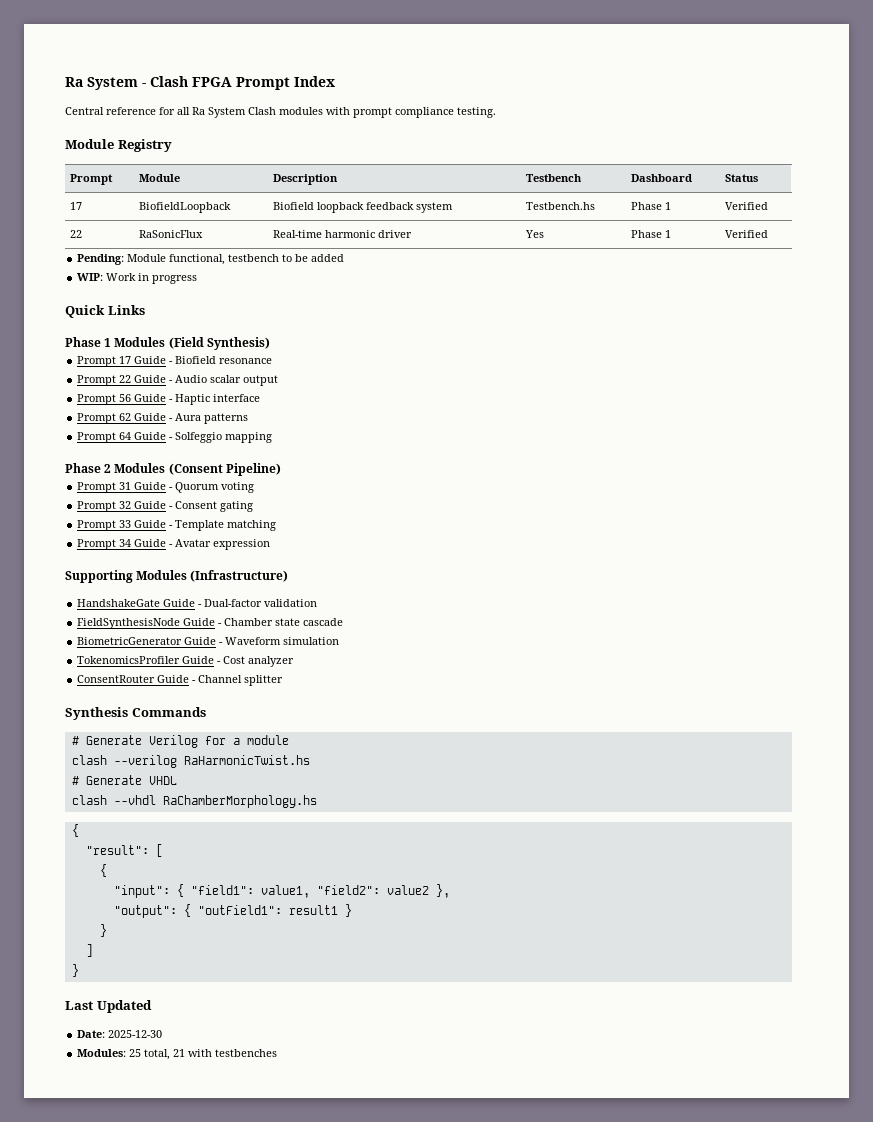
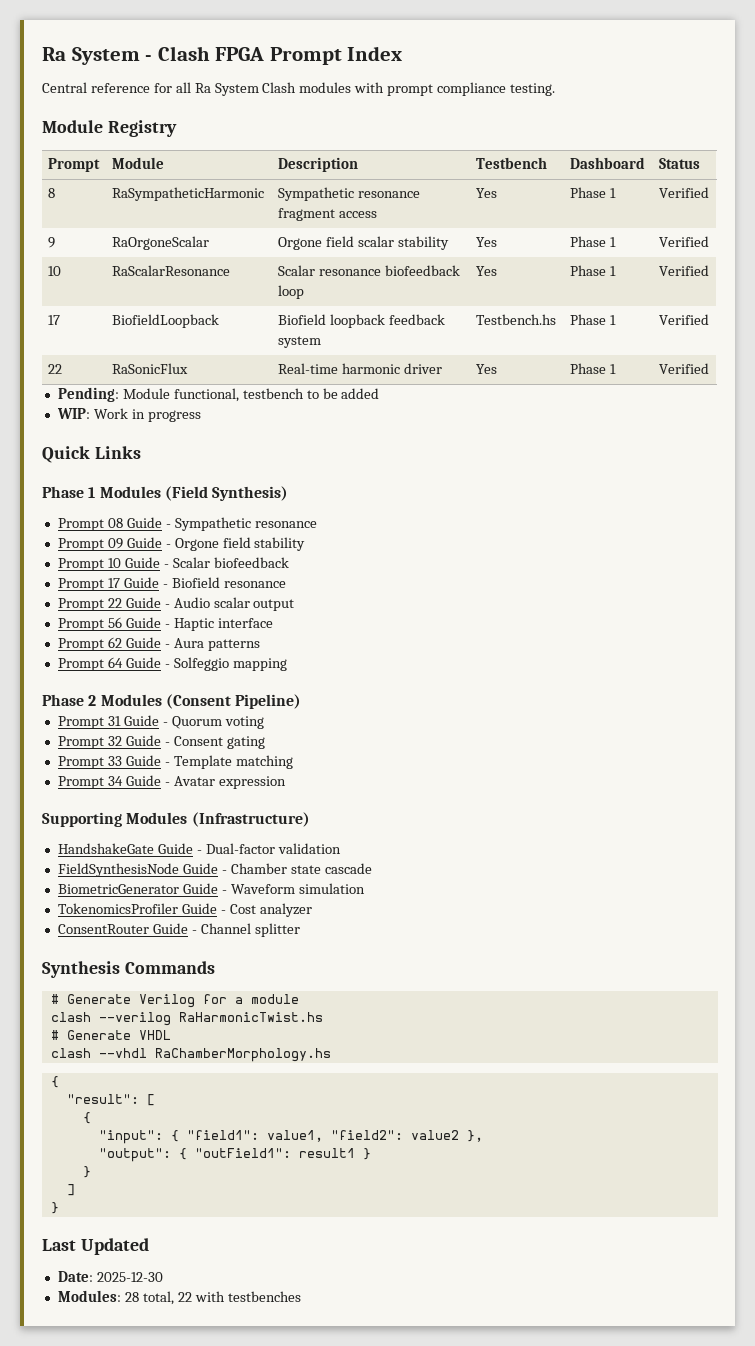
(758, 178) none -> [48,188,56,198] [112,187,265,201] [278,187,421,201] [278,208,378,221] [476,188,498,198] [570,187,617,198] [659,187,710,198] [48,237,56,248] [112,236,210,250] [278,236,450,250] [476,237,498,247] [570,236,617,247] [659,236,710,247] [48,266,62,276] [112,265,231,276] [278,265,461,276] [278,285,305,299] [476,266,498,276] [570,265,617,276] [659,265,710,276] // 8 | RaSympatheticHarmonic | Sympathetic resonance fragment access | Yes | Phase 1 | Verified // 9 | RaOrgoneScalar | Orgone field scalar stability | Yes | Phase 1 | Verified // 10 | RaScalarResonance | Scalar resonance biofeedback loop | Yes | Phase 1 | Verified
(270, 343) none -> [57,517,317,531] [57,537,306,551] [57,557,289,571] // Prompt 08 Guide - Sympathetic resonance // Prompt 09 Guide - Orgone field stability // Prompt 10 Guide - Scalar biofeedback
[129,1049,186,1060] 25 total, 21 -> [124,1291,192,1305] 28 total, 22

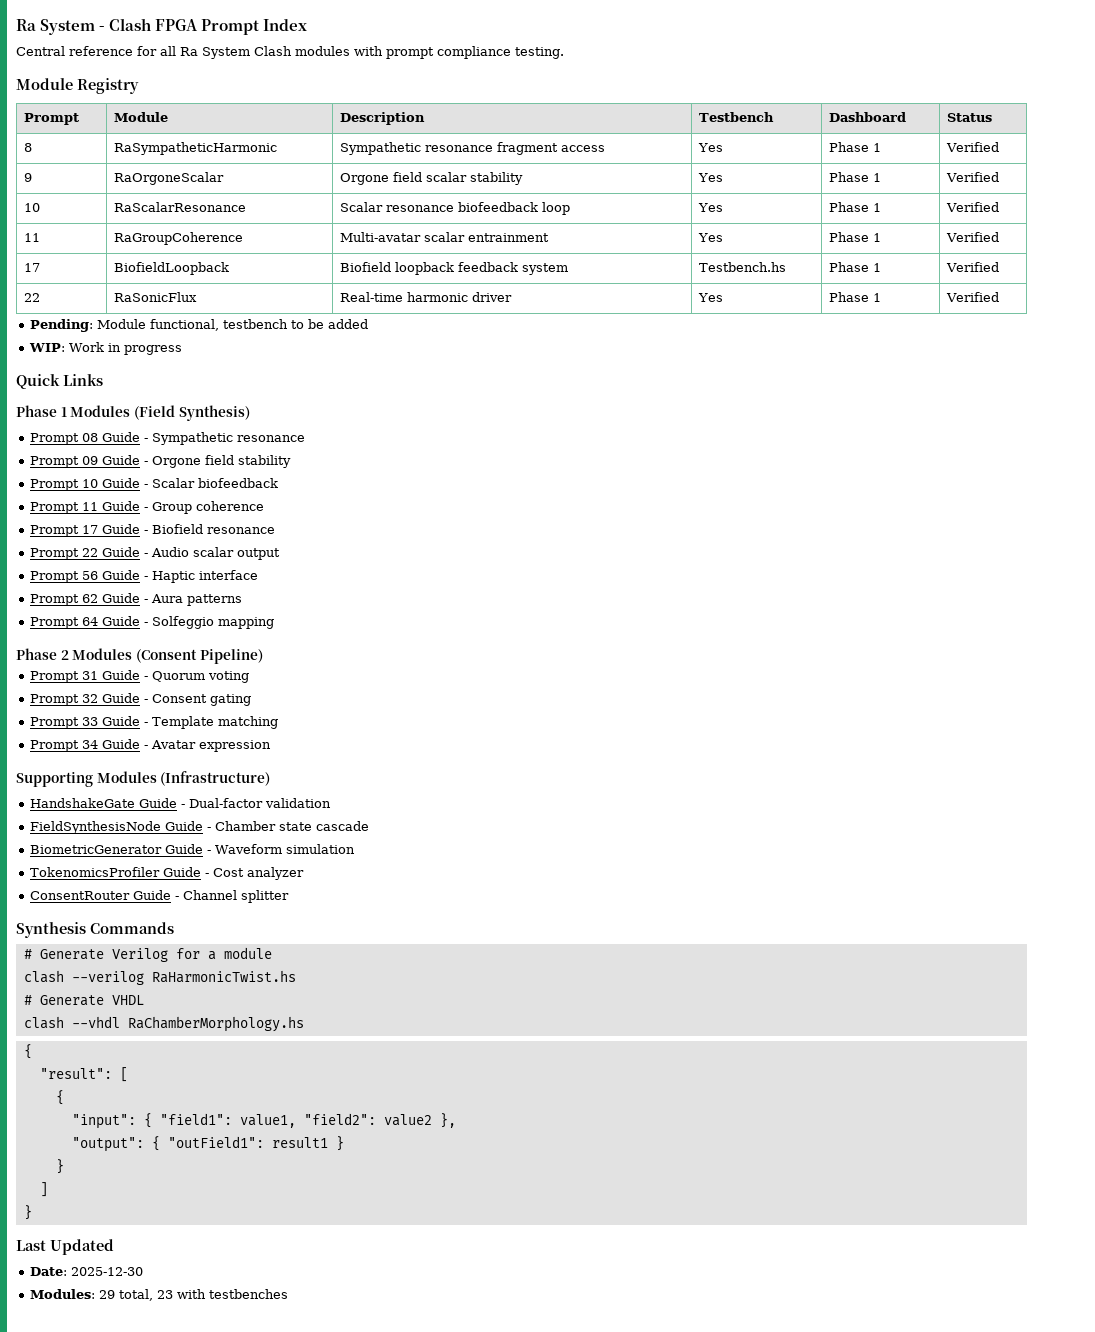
(710, 270) none -> [23,233,40,242] [113,232,243,245] [339,232,549,242] [697,233,723,242] [828,232,881,242] [945,232,999,242] // 11 | RaGroupCoherence | Multi-avatar scalar entrainment | Yes | Phase 1 | Verified
(289, 562) none -> [30,501,265,514] // Prompt 11 Guide - Group coherence
[124,1291,192,1305] 28 total, 22 -> [99,1289,174,1301] 29 total, 23

